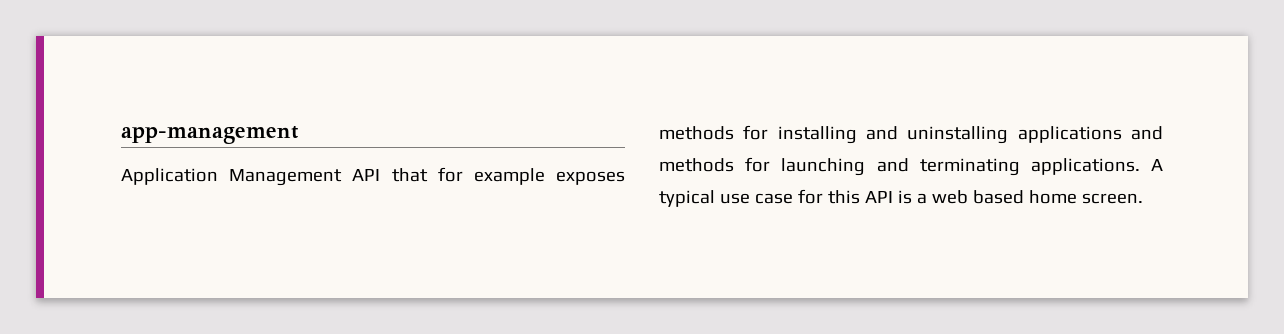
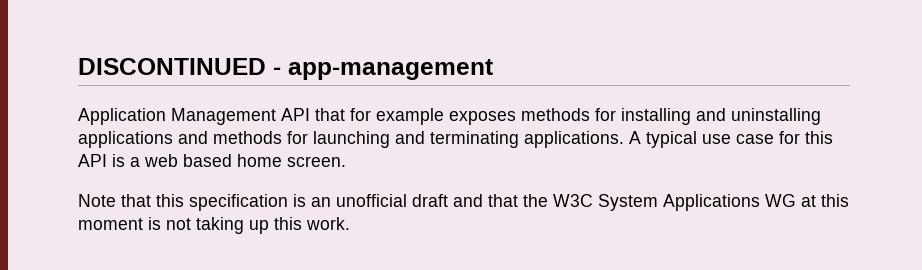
(121, 135) none -> [78,58,281,75] DISCONTINUED -
(1143, 198) none -> [78,194,849,211] [78,217,350,234] // Note that this specification is an unofficial draft and that the W3C System Applications WG at this moment is not taking up this work.

